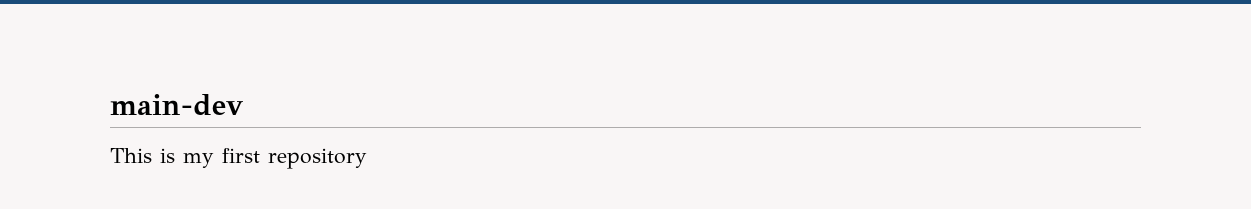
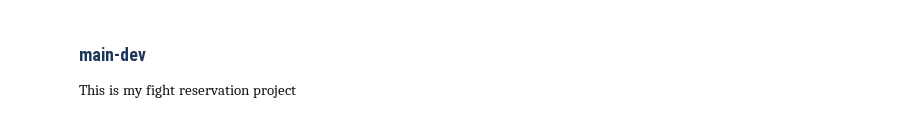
[222,148,367,169] first repository -> [145,84,296,98] fight reservation project

